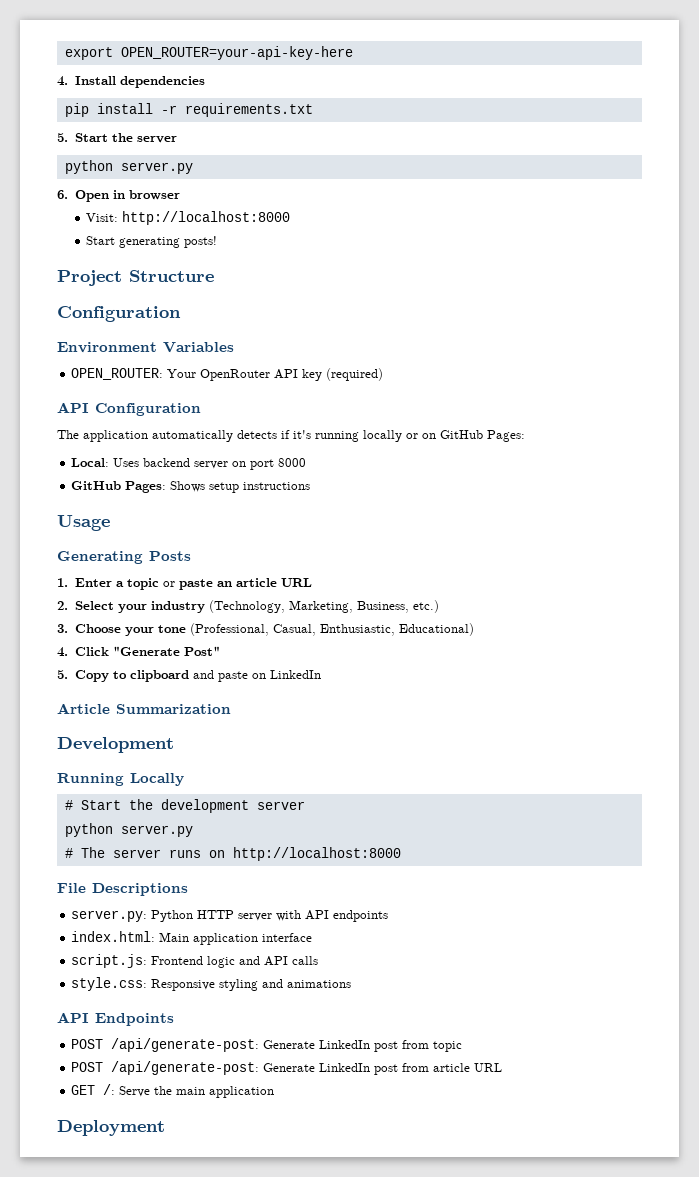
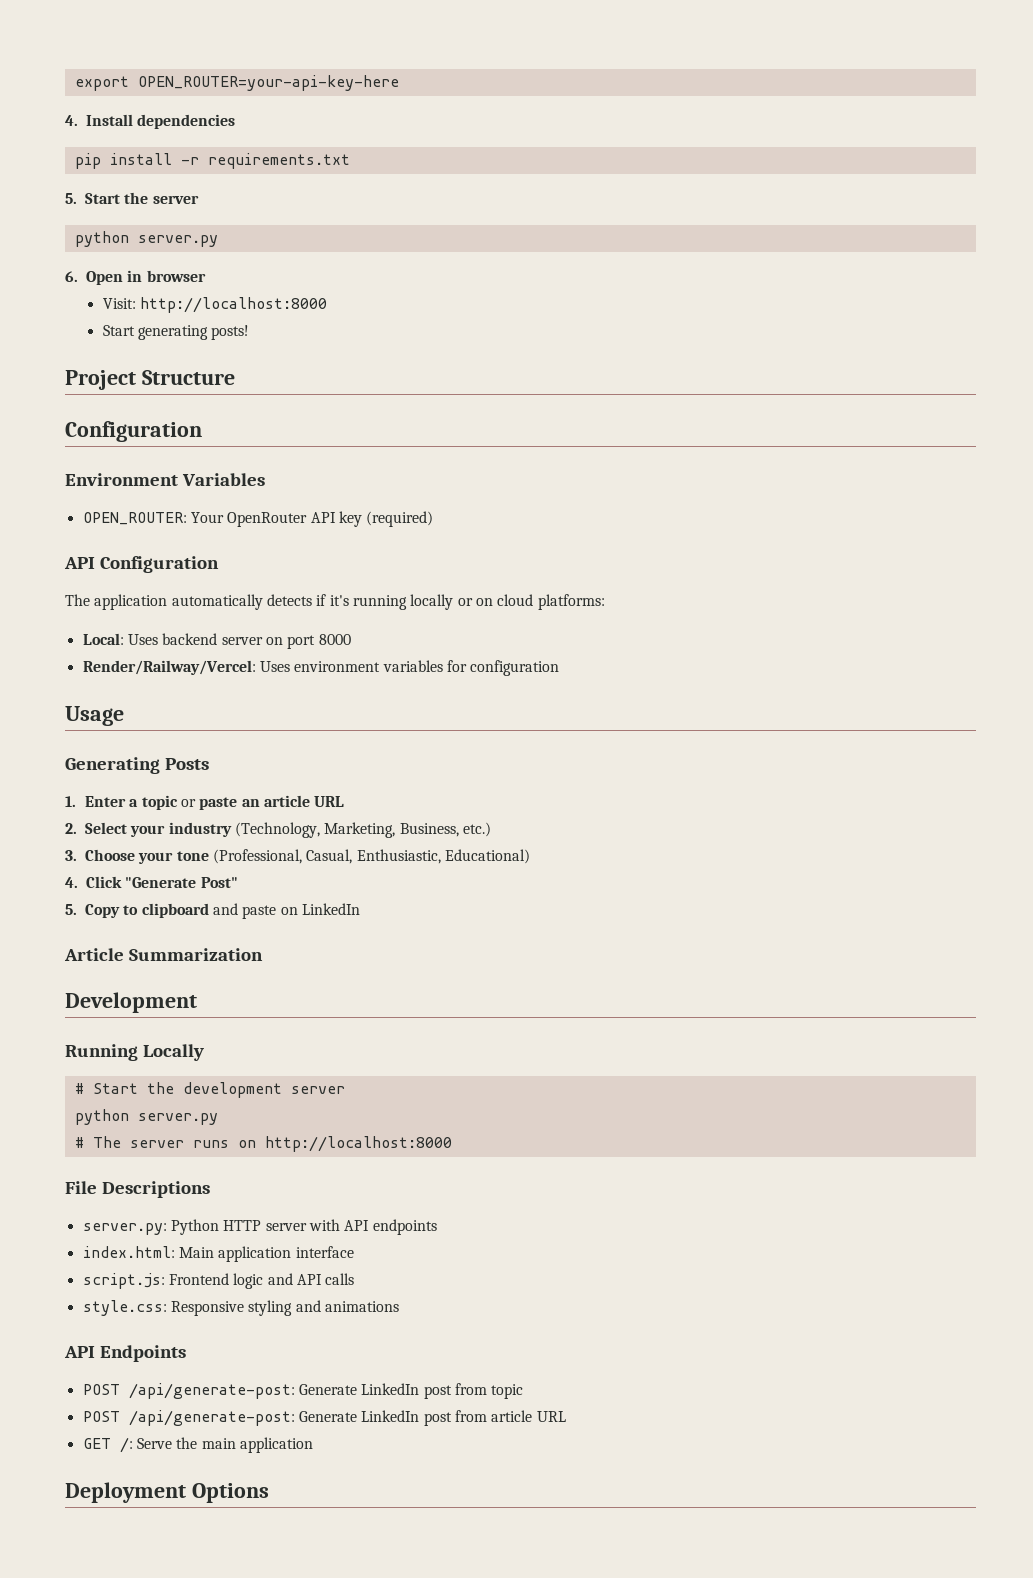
[440,430,525,442] GitHub Pages: -> [497,594,605,610] cloud platforms:
[71,481,311,493] GitHub Pages: Shows setup instructions -> [82,660,560,676] Render/Railway/Vercel: Uses environment variables for configuration
(165, 1128) none -> [191,1483,269,1503] Options

